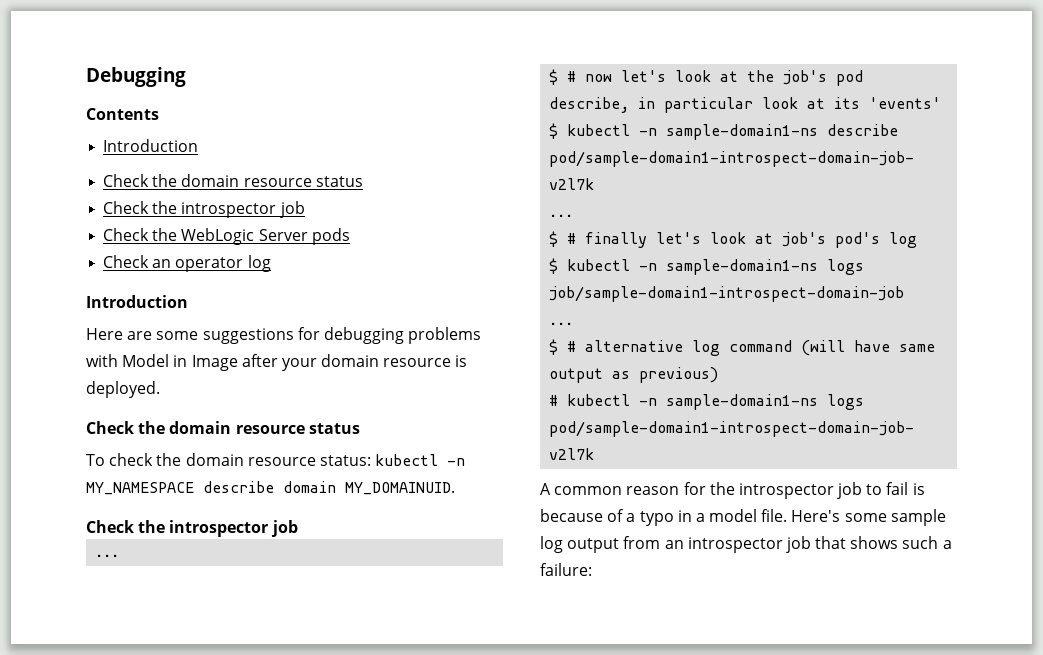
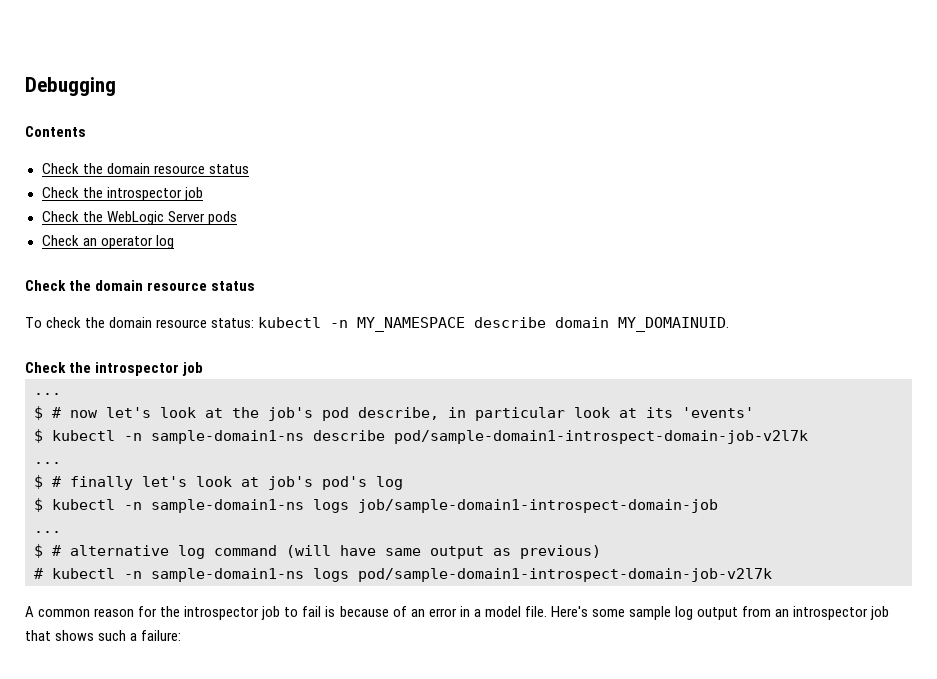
[103,139,199,152] // Introduction -> (86, 131) none
[86,295,188,308] [86,327,482,344] [86,354,468,371] [86,381,160,398] // Introduction // Here are some suggestions for debugging problems with Model in Image after your domain resource is deployed. -> (174, 242) none
[626,511,674,526] a typo -> [410,608,457,617] an error

